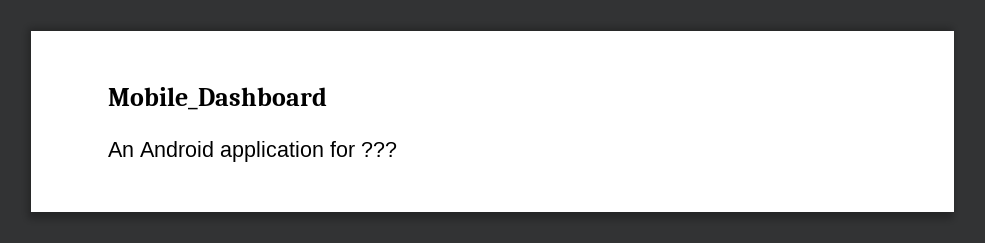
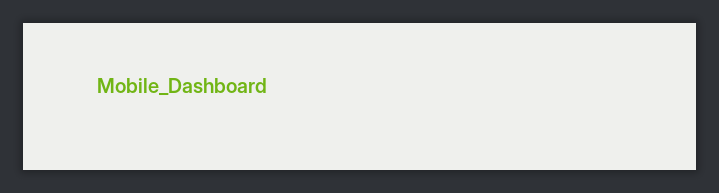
[108,141,397,162] // An Android application for ??? -> (267, 87) none

